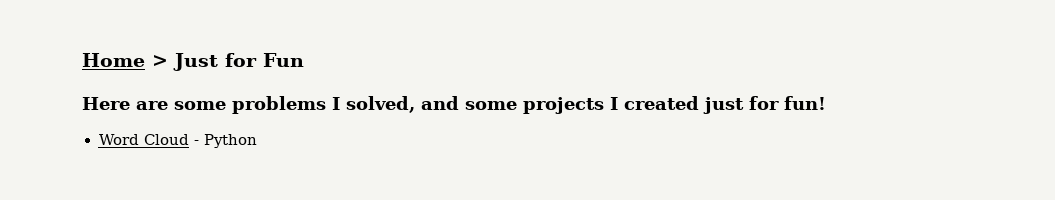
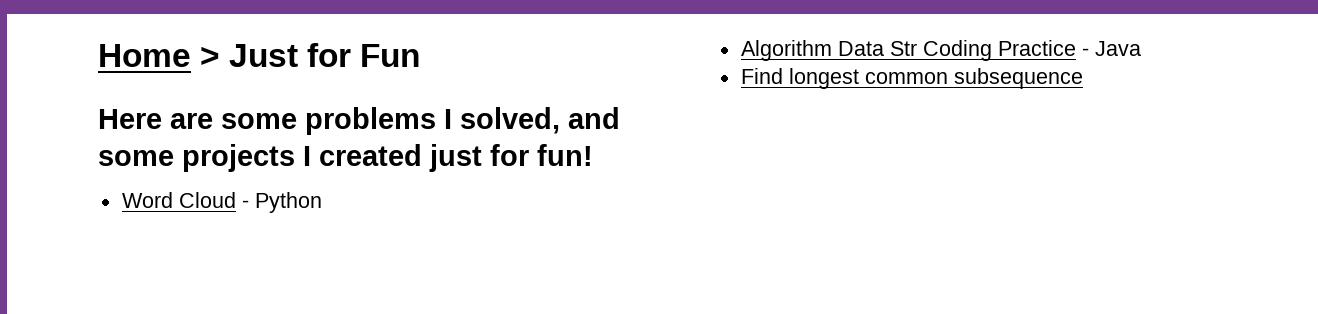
(258, 141) none -> [740,40,1141,61] [740,68,1083,89] // Algorithm Data Str Coding Practice - Java // Find longest common subsequence

